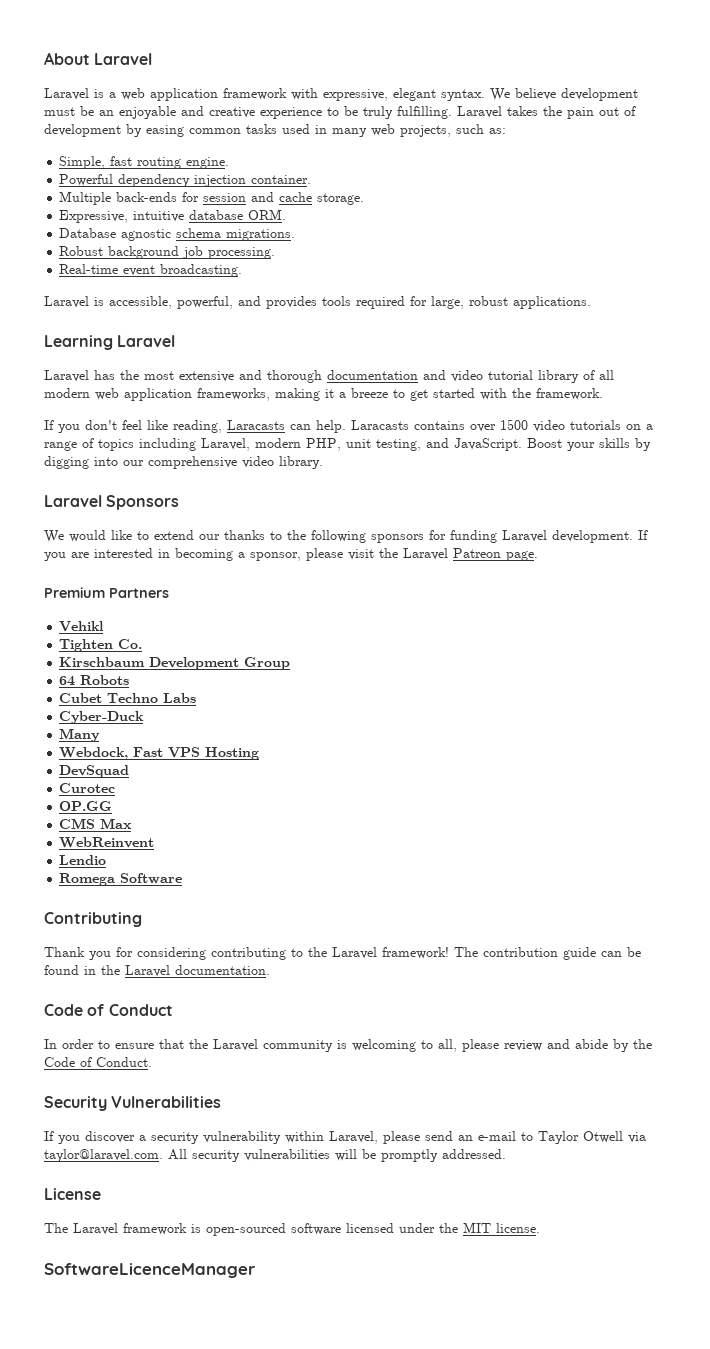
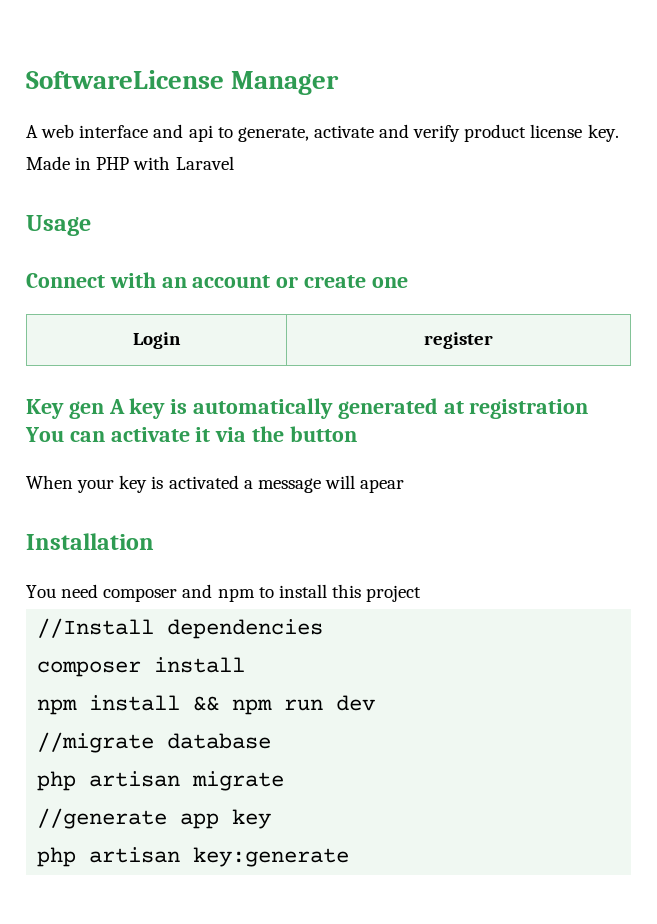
[44,52,153,65] [44,88,638,101] [44,106,636,119] [44,124,506,137] [59,156,230,169] [59,174,312,187] [59,191,365,205] [59,209,287,223] [59,228,296,241] [59,246,276,259] [59,264,243,277] [44,296,591,309] [44,335,176,350] [44,370,614,383] [44,388,603,401] [44,419,653,433] [44,438,651,451] [44,456,323,469] [44,495,180,510] [44,530,648,543] [44,548,538,561] [44,587,169,598] [59,621,105,632] [59,639,143,652] [59,657,291,670] [59,675,130,686] [59,693,197,703] [59,711,145,724] [59,728,101,742] [59,747,260,760] [59,765,130,778] [59,783,116,793] [59,801,113,811] [59,818,133,829] [59,837,155,848] [59,855,107,865] [59,873,183,886] [44,912,142,927] [44,947,641,960] [44,965,270,977] [44,1004,173,1016] [44,1039,652,1052] [44,1057,152,1067] [44,1096,222,1111] [44,1131,646,1144] [44,1149,506,1162] [44,1188,101,1200] [44,1222,540,1236] [44,1263,256,1278] About Laravel // Laravel is a web application framework with expressive, elegant syntax. We believe development must be an enjoyable and creative experience to be truly fulfilling. Laravel takes the pain out of development by easing common tasks used in many web projects, such as: // Simple, fast routing engine. // Powerful dependency injection container. // Multiple back-ends for session and cache storage. // Expressive, intuitive database ORM. // Database agnostic schema migrations. // Robust background job processing. // Real-time event broadcasting. // Laravel is accessible, powerful, and provides tools required for large, robust applications. // Learning Laravel // Laravel has the most extensive and thorough documentation and video tutorial library of all modern web application frameworks, making it a breeze to get started with the framework. // If you don't feel like reading, Laracasts can help. Laracasts contains over 1500 video tutorials on a range of topics including Laravel, modern PHP, unit testing, and JavaScript. Boost your skills by digging into our comprehensive video library. // Laravel Sponsors // We would like to extend our thanks to the following sponsors for funding Laravel development. If you are interested in becoming a sponsor, please visit the Laravel Patreon page. // Premium Partners // Vehikl // Tighten Co. // Kirschbaum Development Group // 64 Robots // Cubet Techno Labs // Cyber-Duck // Many // Webdock, Fast VPS Hosting // DevSquad // Curotec // OP.GG // CMS Max // WebReinvent // Lendio // Romega Software // Contributing // Thank you for considering contributing to the Laravel framework! The contribution guide can be found in the Laravel documentation. // Code of Conduct // In order to ensure that the Laravel community is welcoming to all, please review and abide by the Code of Conduct. // Security Vulnerabilities // If you discover a security vulnerability within Laravel, please send an e-mail to Taylor Otwell via taylor@laravel.com. All security vulnerabilities will be promptly addressed. // License // The Laravel framework is open-sourced software licensed under the MIT license. // SoftwareLicenceManager -> [26,70,340,95] [26,124,619,142] [26,156,234,170] [26,215,91,236] [26,272,408,288] [133,332,181,349] [424,332,493,349] [26,398,589,419] [25,426,357,442] [26,475,405,493] [26,533,154,550] [26,584,422,602] [37,618,324,639] [37,657,246,677] [37,695,376,715] [37,732,272,753] [37,771,285,791] [37,808,272,829] [37,847,350,867] SoftwareLicense Manager // A web interface and api to generate, activate and verify product license key. Made in PHP with Laravel // Usage // Connect with an account or create one // Login | register // Key gen A key is automatically generated at registration You can activate it via the button // When your key is activated a message will apear // Installation // You need composer and npm to install this project // //Install dependencies // composer install // npm install && npm run dev // //migrate database // php artisan migrate // //generate app key // php artisan key:generate

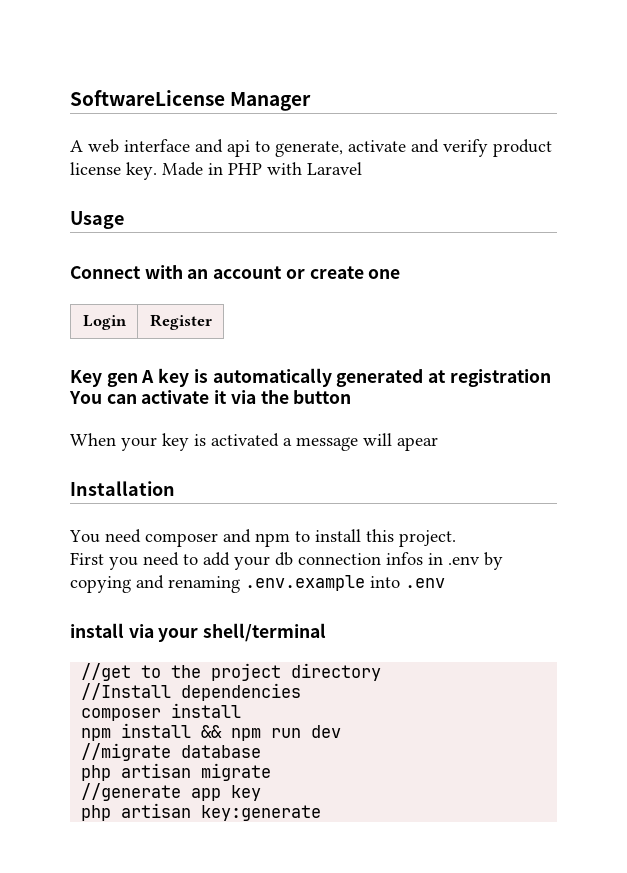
[424,332,493,349] register -> [149,314,212,330] Register
(361, 591) none -> [399,530,456,547] [70,552,503,570] [70,575,445,593] [70,623,327,642] [81,663,202,681] project. // First you need to add your db connection infos in .env by copying and renaming .env.example into .env // install via your shell/terminal // //get to the
(422, 593) none -> [291,663,382,681] directory

